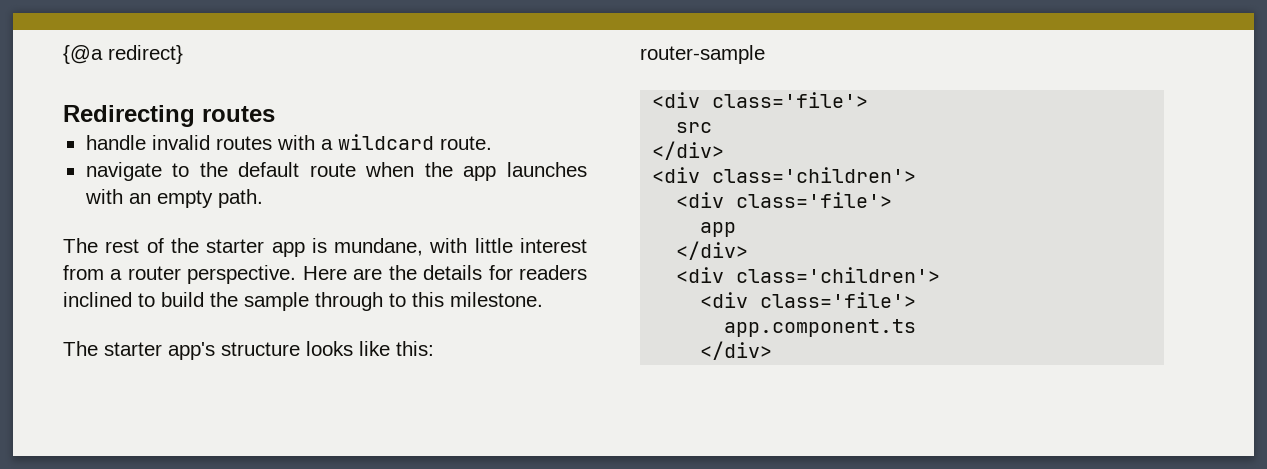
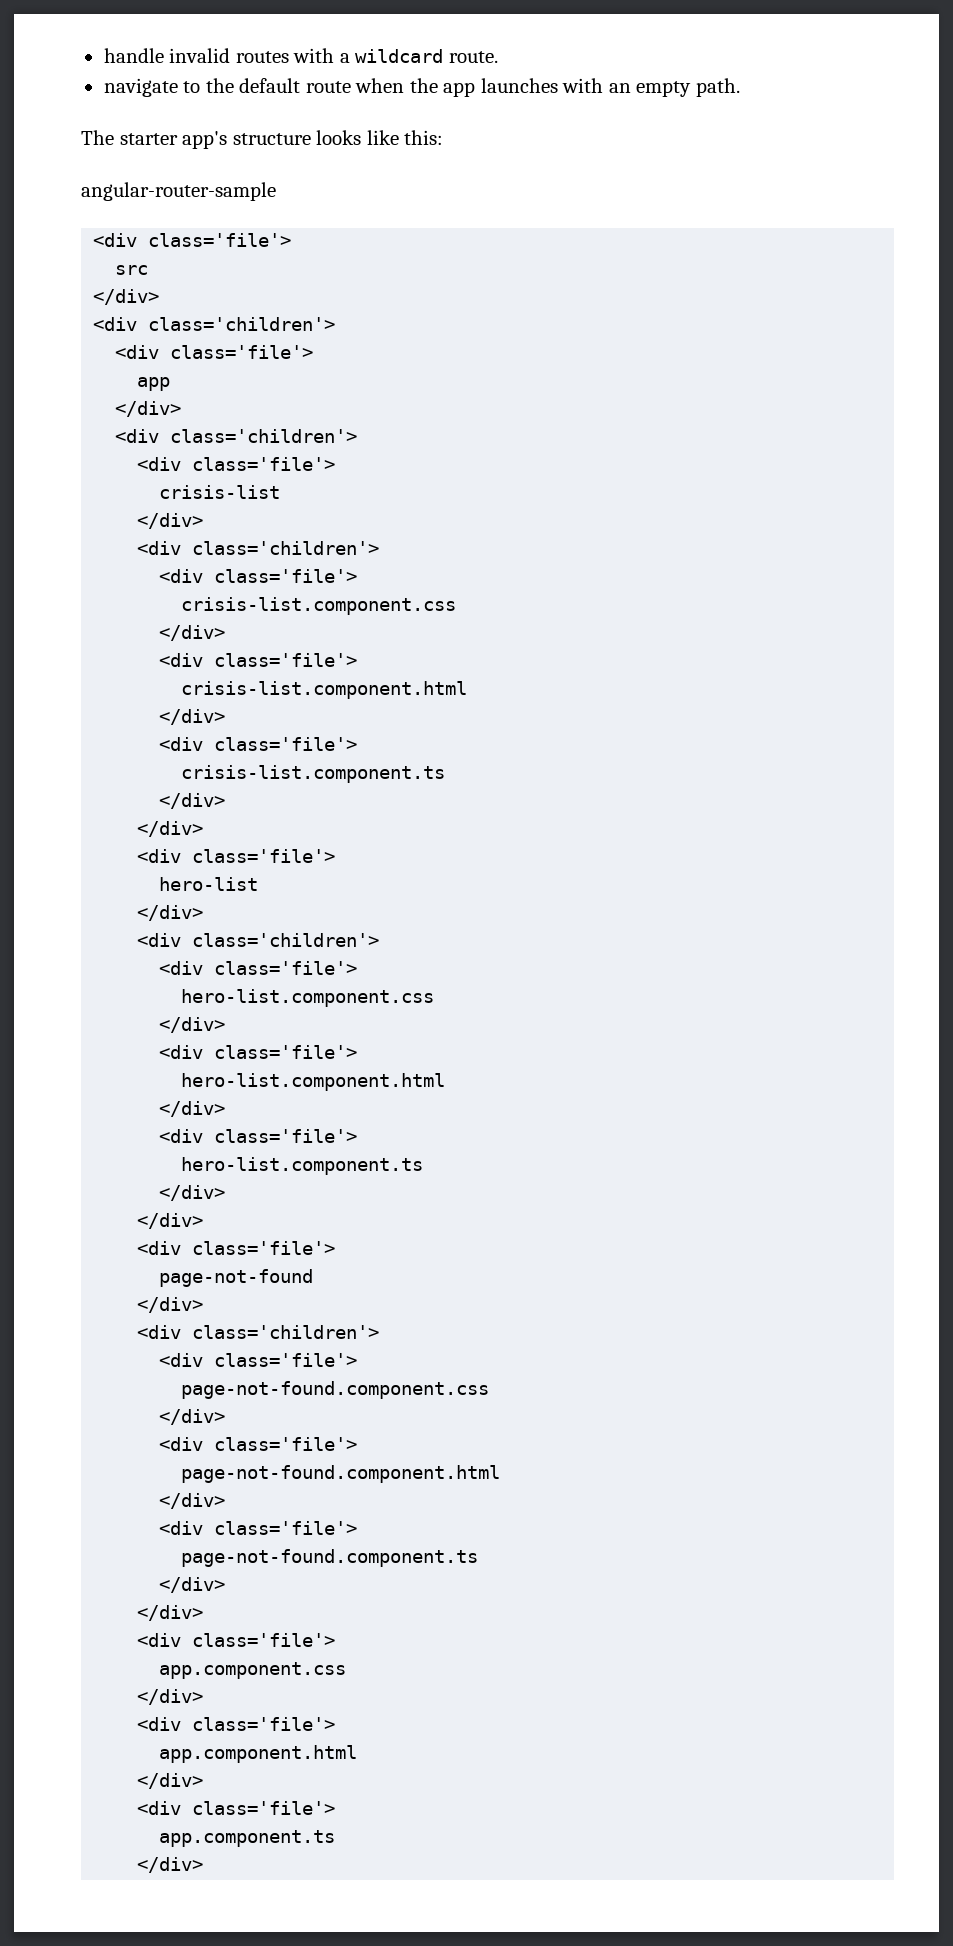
[63,45,183,64] [63,105,275,127] {@a redirect} // Redirecting routes // -> (103, 55) none
[63,238,587,257] [63,265,587,284] [63,292,543,311] // The rest of the starter app is mundane, with little interest from a router perspective. Here are the details for readers inclined to build the sample through to this milestone. -> (740, 87) none
[640,45,765,64] router-sample -> [81,182,276,201] angular-router-sample
(917, 300) none -> [159,485,281,499] [137,513,204,529] [137,541,380,555] [159,569,358,583] [181,597,457,615] [159,625,226,641] [159,653,358,667] [181,681,468,699] [159,709,226,725] [159,737,358,751] [181,765,446,783] [159,793,226,809] [137,821,204,837] [137,849,336,863] [159,877,259,891] [137,905,204,921] [137,933,380,947] [159,961,358,975] [181,989,435,1007] [159,1017,226,1033] [159,1045,358,1059] [181,1073,446,1091] [159,1101,226,1117] [159,1129,358,1143] [181,1157,424,1175] [159,1185,226,1201] [137,1213,204,1229] [137,1241,336,1255] [159,1269,314,1287] [137,1297,204,1313] [137,1325,380,1339] [159,1353,358,1367] [181,1381,490,1399] [159,1409,226,1425] [159,1437,358,1451] [181,1465,501,1483] [159,1493,226,1509] [159,1521,358,1535] [181,1549,479,1567] [159,1577,226,1593] [137,1605,204,1621] [137,1633,336,1647] [159,1662,347,1679] [137,1689,204,1705] [137,1717,336,1731] [159,1745,358,1763] [137,1773,204,1789] [137,1801,336,1815] // crisis-list // </div> // <div class='children'> // <div class='file'> // crisis-list.component.css // </div> // <div class='file'> // crisis-list.component.html // </div> // <div class='file'> // crisis-list.component.ts // </div> // </div> // <div class='file'> // hero-list // </div> // <div class='children'> // <div class='file'> // hero-list.component.css // </div> // <div class='file'> // hero-list.component.html // </div> // <div class='file'> // hero-list.component.ts // </div> // </div> // <div class='file'> // page-not-found // </div> // <div class='children'> // <div class='file'> // page-not-found.component.css // </div> // <div class='file'> // page-not-found.component.html // </div> // <div class='file'> // page-not-found.component.ts // </div> // </div> // <div class='file'> // app.component.css // </div> // <div class='file'> // app.component.html // </div> // <div class='file'>

